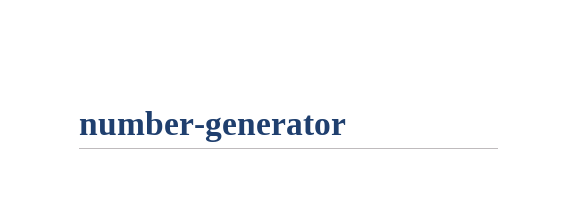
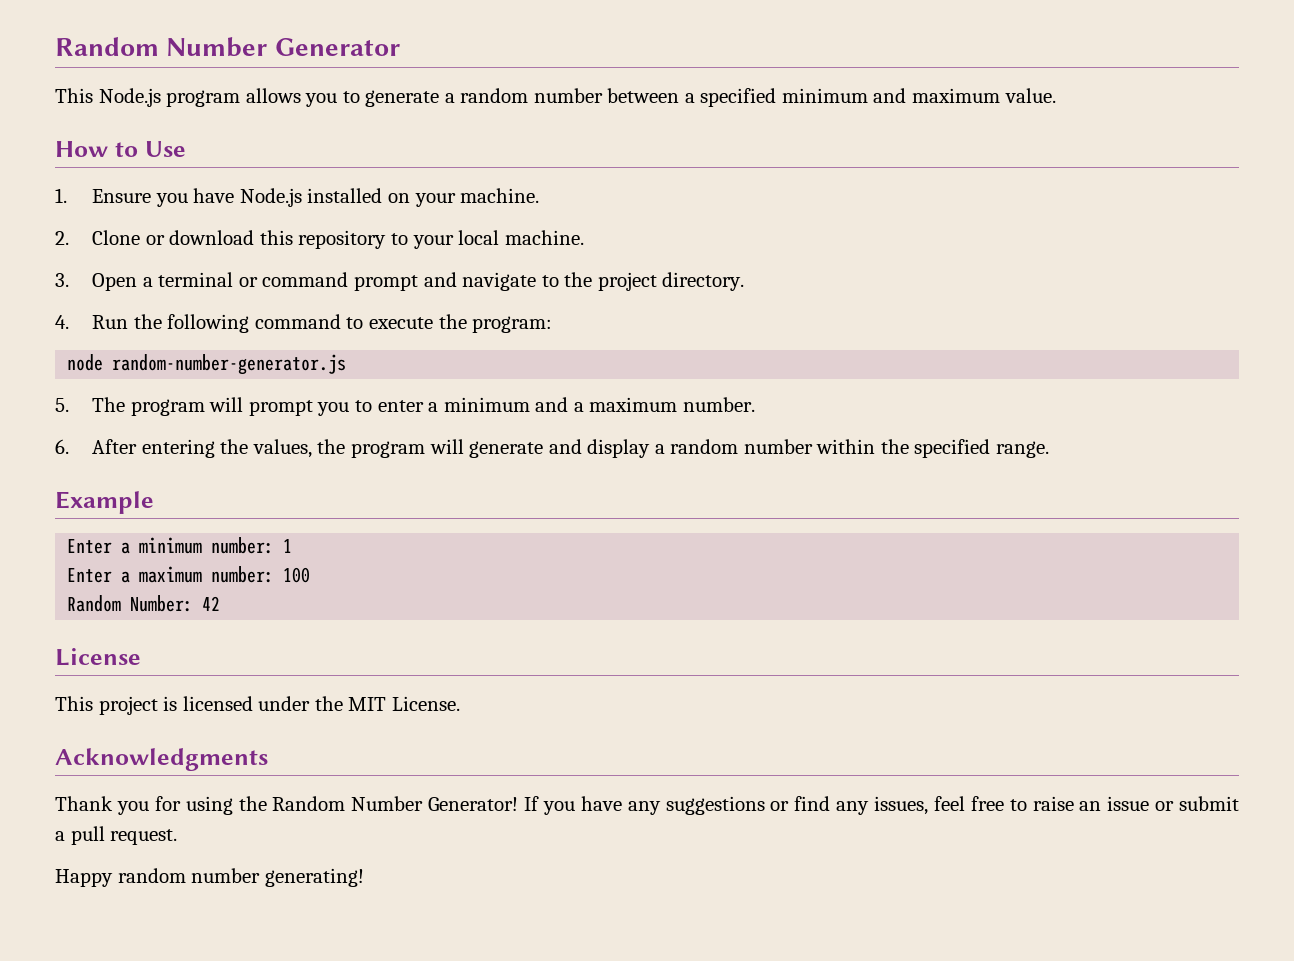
[79,111,346,142] number-generator -> [55,37,400,57] [55,88,1056,107] [55,141,186,157] [55,188,540,207] [55,230,584,249] [55,272,745,291] [55,314,553,333] [67,354,347,375] [55,397,755,416] [55,439,1049,458] [55,491,154,514] [67,537,293,554] [67,566,311,583] [67,595,221,612] [55,648,141,666] [55,696,460,715] [55,748,268,771] [55,796,1239,815] [55,826,178,845] [55,868,364,887] Random Number Generator // This Node.js program allows you to generate a random number between a specified minimum and maximum value. // How to Use // 1. Ensure you have Node.js installed on your machine. // 2. Clone or download this repository to your local machine. // 3. Open a terminal or command prompt and navigate to the project directory. // 4. Run the following command to execute the program: // node random-number-generator.js // 5. The program will prompt you to enter a minimum and a maximum number. // 6. After entering the values, the program will generate and display a random number within the specified range. // Example // Enter a minimum number: 1 // Enter a maximum number: 100 // Random Number: 42 // License // This project is licensed under the MIT License. // Acknowledgments // Thank you for using the Random Number Generator! If you have any suggestions or find any issues, feel free to raise an issue or submit a pull request. // Happy random number generating!

